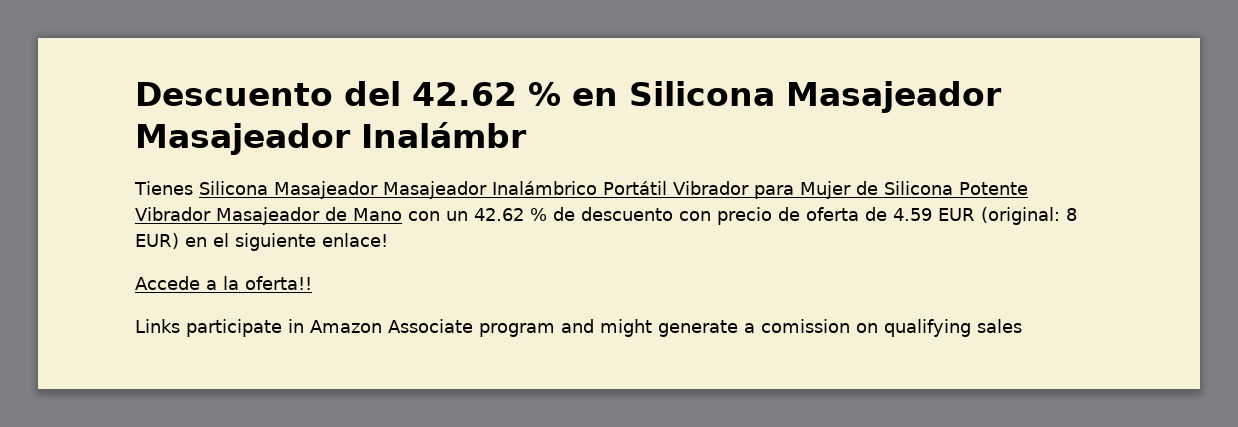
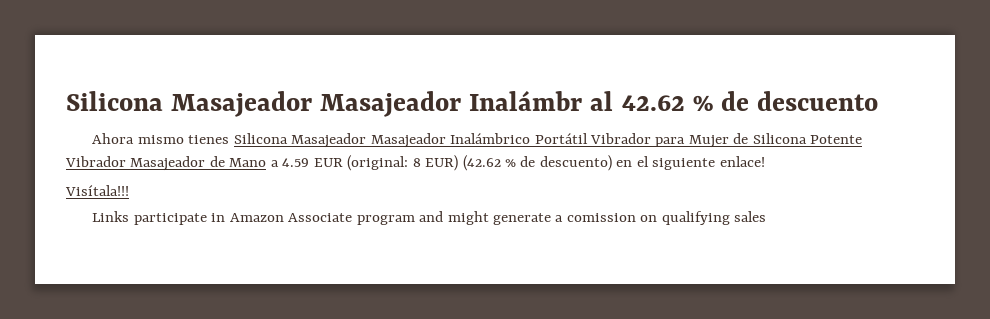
[135,81,618,106] Descuento del 42.62 % en -> (66, 101) none
[134,181,193,195] // Tienes -> [590,91,878,111] [92,133,230,144] al 42.62 % de descuento // Ahora mismo tienes
[408,207,887,225] con un 42.62 % de descuento con precio de oferta de -> [270,160,279,167] a
(179, 241) none -> [462,155,612,171] (42.62 % de descuento)
[135,276,312,290] Accede a la oferta!! -> [65,185,129,196] Visítala!!!

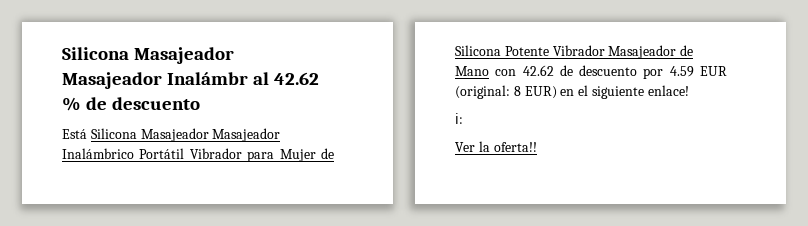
[92,133,230,144] Ahora mismo tienes -> [62,129,87,139] Está
[270,160,279,167] a -> [495,65,664,79] con 42.62 de descuento por
[462,155,612,171] (42.62 % de descuento) -> (557, 92) none
[65,185,129,196] [92,211,767,225] Visítala!!! // Links participate in Amazon Associate program and might generate a comission on qualifying sales -> [455,113,463,124] [455,141,537,152] ℹ: // Ver la oferta!!

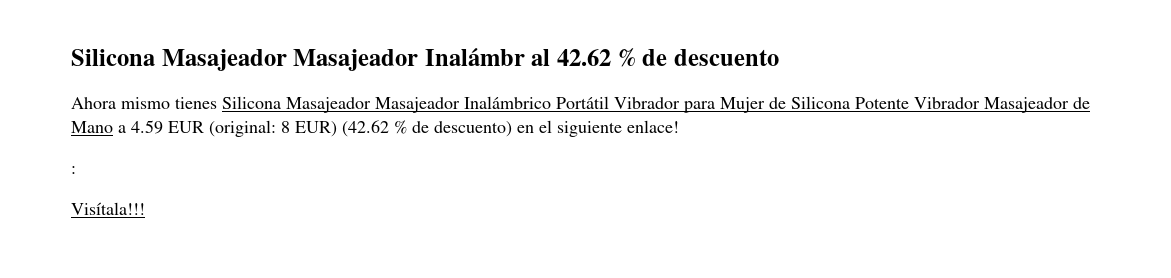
[62,129,87,139] Está -> [71,97,217,109] Ahora mismo tienes
[495,65,664,79] con 42.62 de descuento por -> [118,125,126,133] a
(557, 92) none -> [342,120,512,137] (42.62 % de descuento)
[455,113,463,124] [455,141,537,152] ℹ: // Ver la oferta!! -> [71,166,76,174] [71,202,145,215] : // Visítala!!!

